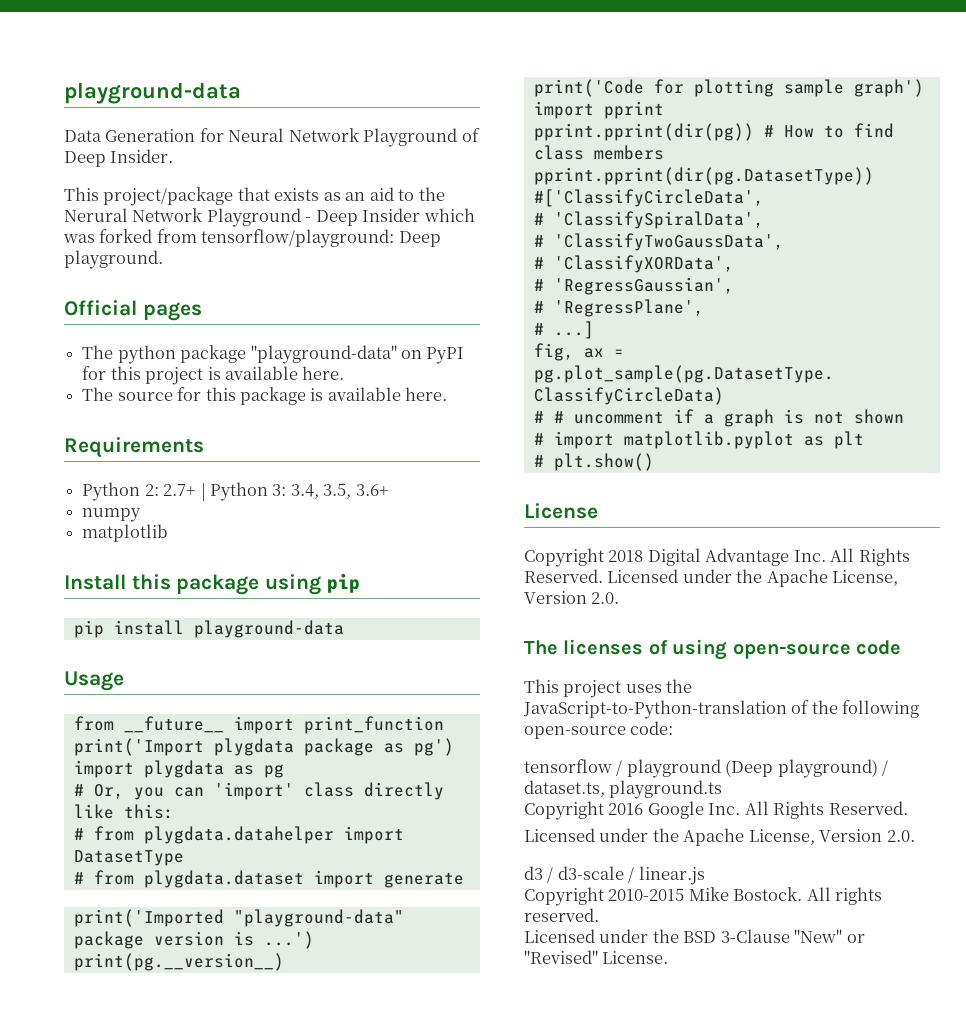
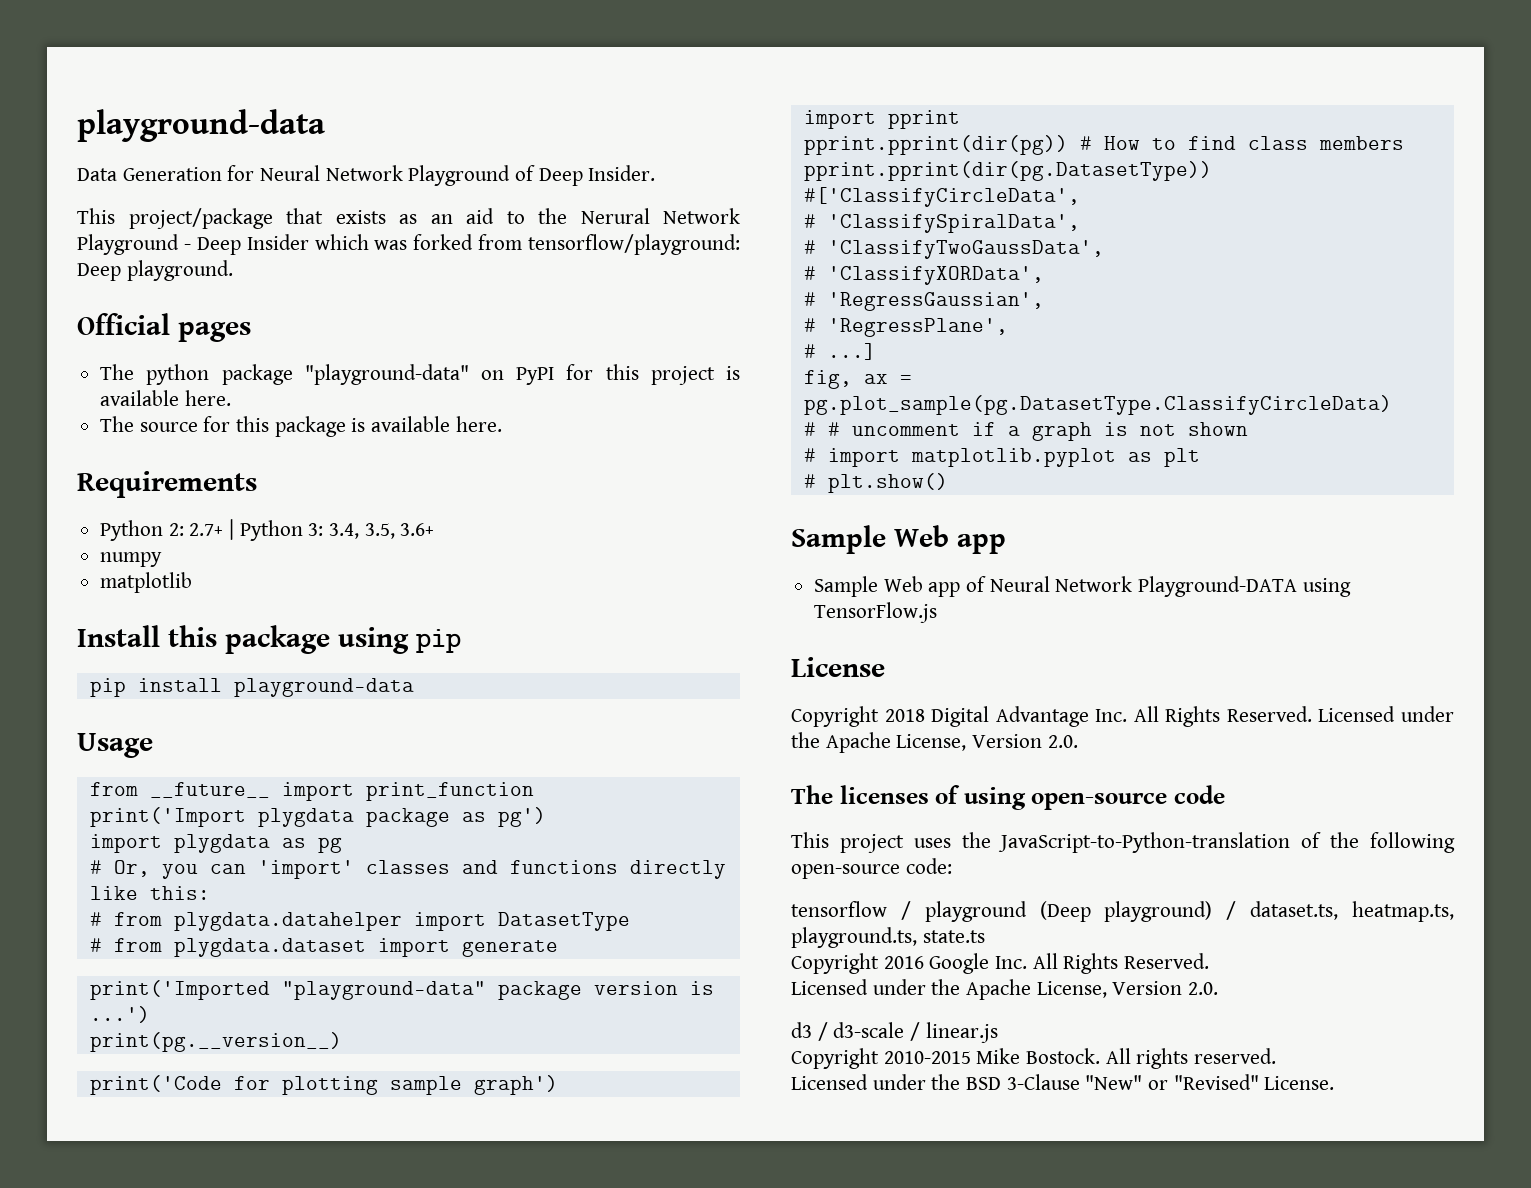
[303,782,354,797] class -> [365,860,618,874] classes and functions
(654, 462) none -> [791,525,1006,554] [814,576,1351,597] [814,602,938,623] // Sample Web app // Sample Web app of Neural Network Playground-DATA using TensorFlow.js
[609,780,723,799] playground.ts -> [1352,901,1454,922] [791,927,985,948] heatmap.ts, playground.ts, state.ts

